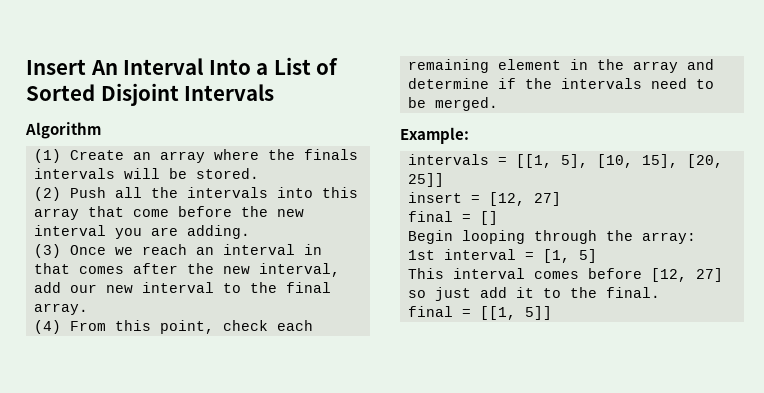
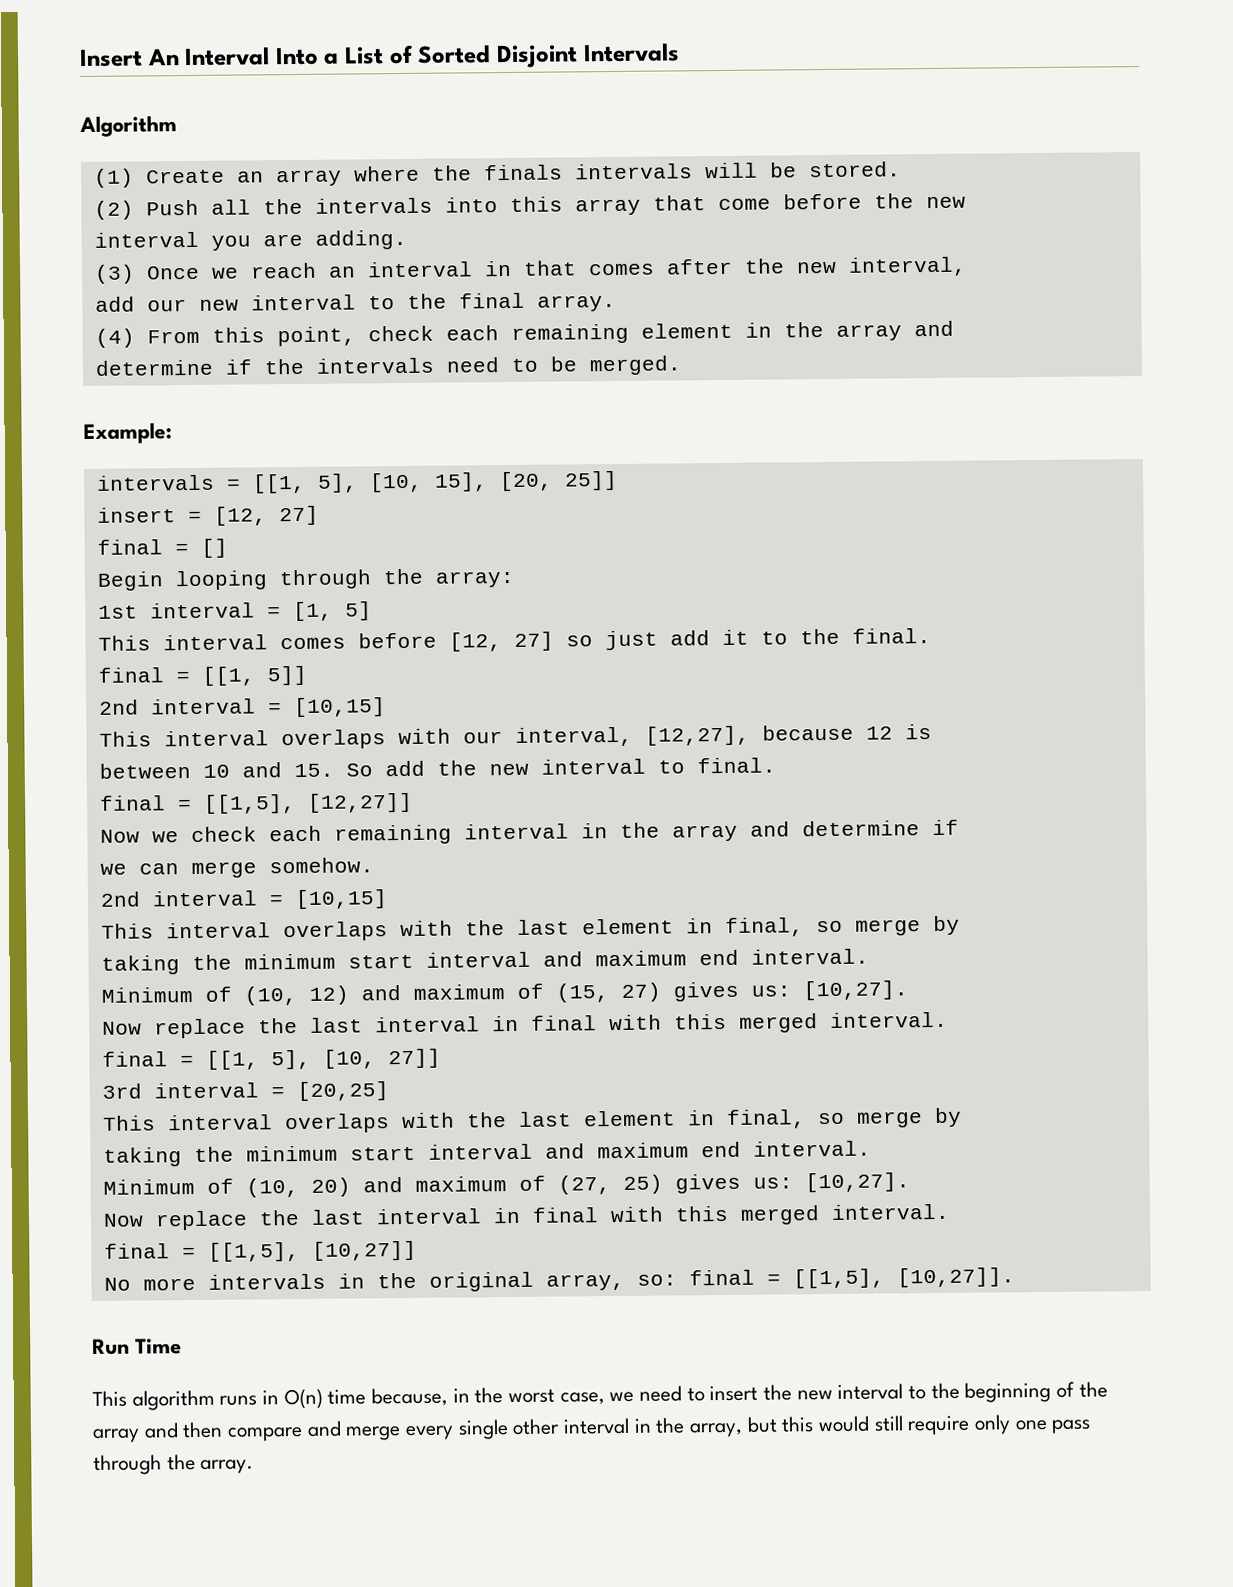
(552, 313) none -> [98,697,386,718] [98,724,932,750] [98,757,776,779] [98,792,413,814] [99,819,959,845] [99,857,374,879] [99,889,388,910] [100,915,960,942] [100,948,869,975] [100,980,908,1006] [101,1011,948,1039] [101,1048,441,1070] [101,1081,389,1102] [102,1107,962,1134] [102,1140,871,1167] [102,1172,910,1198] [102,1203,950,1231] [103,1240,417,1262] [103,1267,1015,1292] [92,1338,182,1355] [92,1381,1108,1411] [92,1414,1092,1443] [93,1453,255,1475] // 2nd interval = [10,15] // This interval overlaps with our interval, [12,27], because 12 is // between 10 and 15. So add the new interval to final. // final = [[1,5], [12,27]] // Now we check each remaining interval in the array and determine if // we can merge somehow. // 2nd interval = [10,15] // This interval overlaps with the last element in final, so merge by // taking the minimum start interval and maximum end interval. // Minimum of (10, 12) and maximum of (15, 27) gives us: [10,27]. // Now replace the last interval in final with this merged interval. // final = [[1, 5], [10, 27]] // 3rd interval = [20,25] // This interval overlaps with the last element in final, so merge by // taking the minimum start interval and maximum end interval. // Minimum of (10, 20) and maximum of (27, 25) gives us: [10,27]. // Now replace the last interval in final with this merged interval. // final = [[1,5], [10,27]] // No more intervals in the original array, so: final = [[1,5], [10,27]]. // Run Time // This algorithm runs in O(n) time because, in the worst case, we need to insert the new interval to the beginning of the array and then compare and merge every single other interval in the array, but this would still require only one pass through the array.

